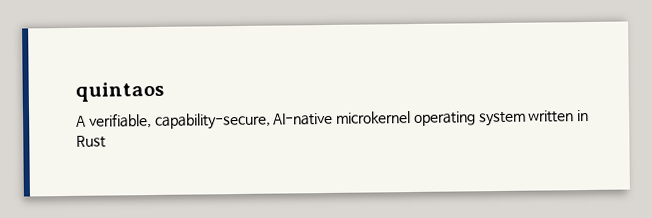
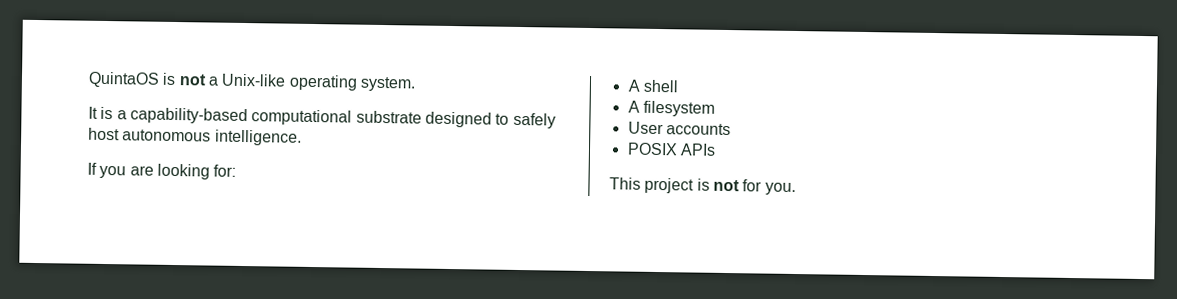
[75,81,164,102] [76,109,590,130] [76,135,106,148] quintaos // A verifiable, capability-secure, AI-native microkernel operating system written in Rust -> [88,71,416,92] [88,106,556,129] [88,127,302,146] [87,162,237,180] [627,79,679,93] [627,100,715,117] [627,121,731,136] [626,142,716,156] [609,177,796,196] QuintaOS is not a Unix-like operating system. // It is a capability-based computational substrate designed to safely host autonomous intelligence. // If you are looking for: // A shell // A filesystem // User accounts // POSIX APIs // This project is not for you.

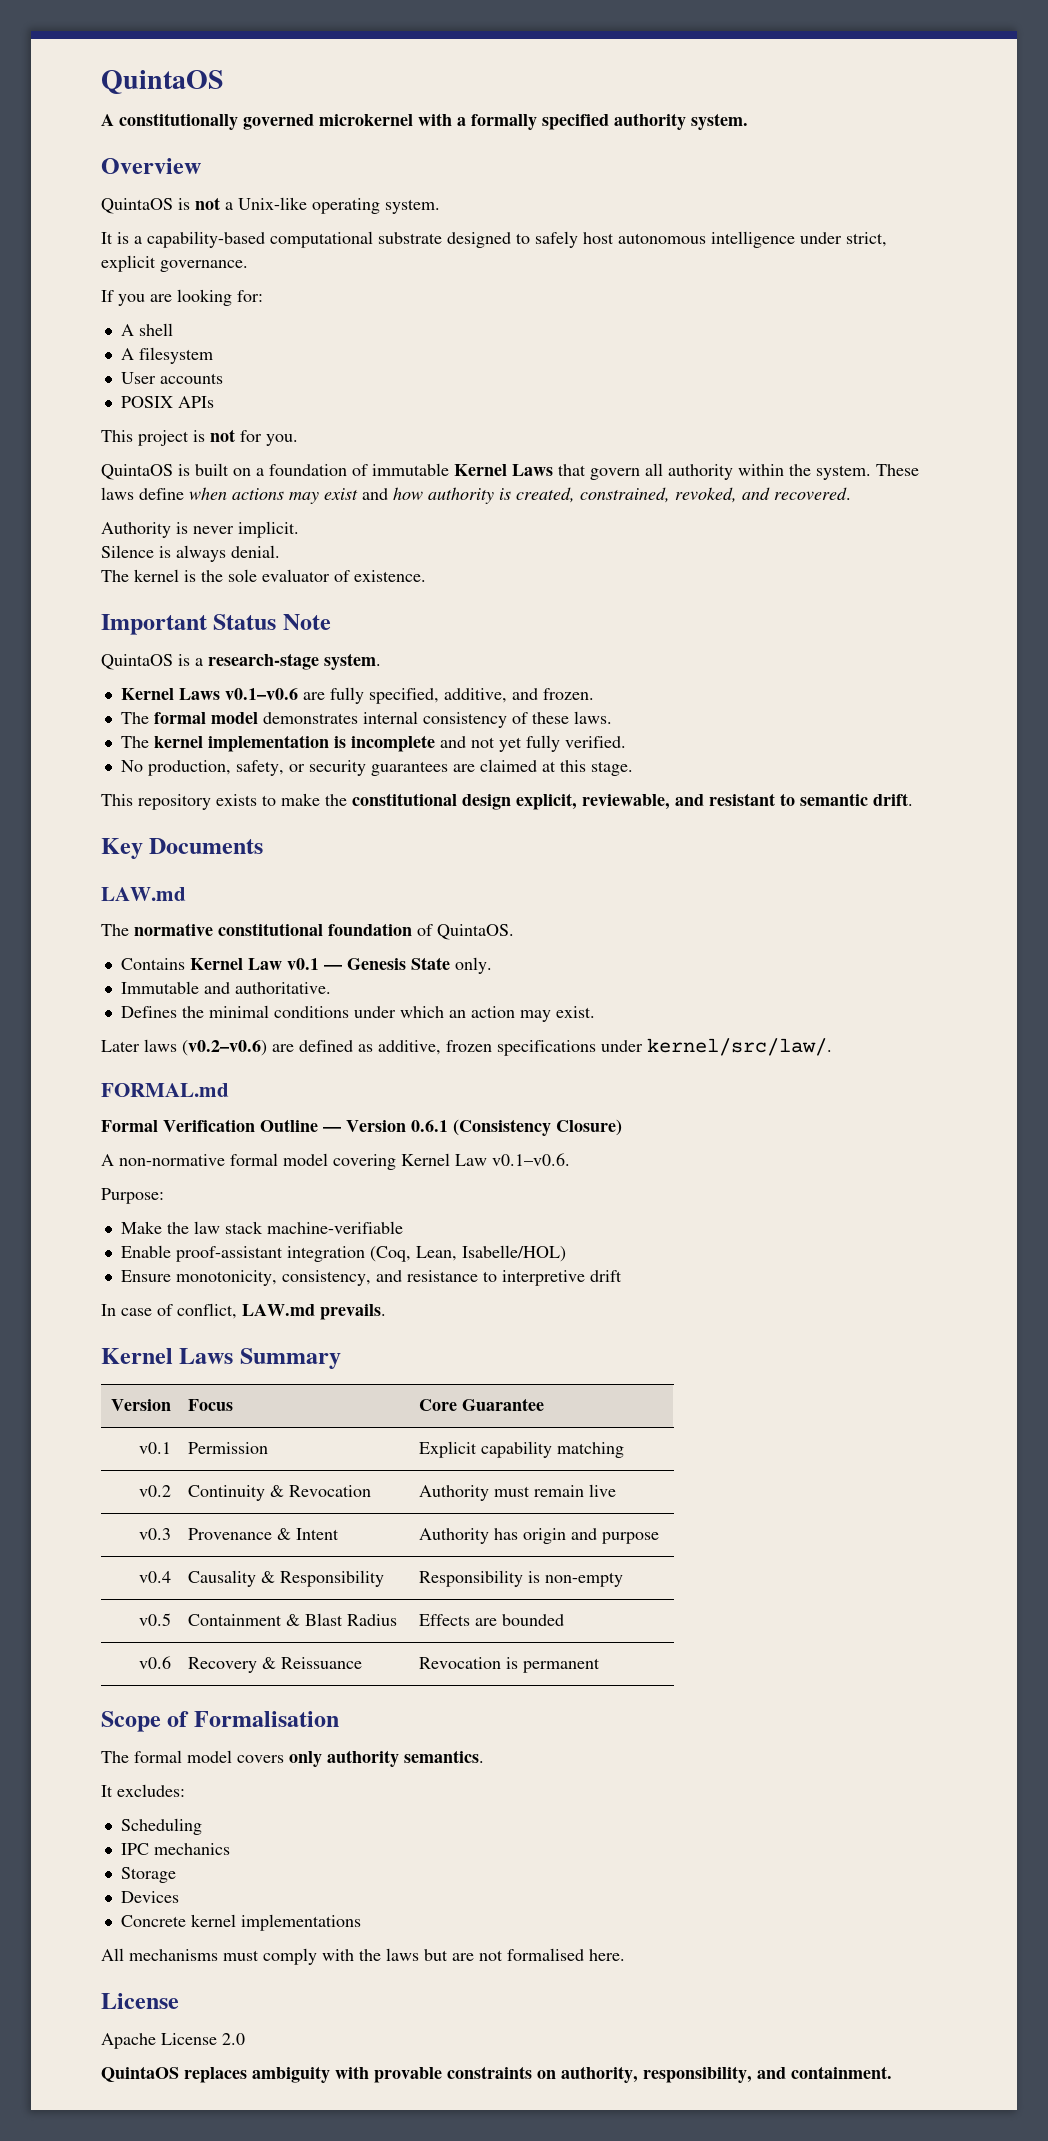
[88,71,160,88] QuintaOS -> [101,70,224,94] [101,113,748,130] [101,158,201,174] [101,198,173,214] QuintaOS // A constitutionally governed microkernel with a formally specified authority system. // Overview // QuintaOS
[214,129,302,146] intelligence. -> [711,231,887,248] [101,255,248,272] intelligence under strict, explicit governance.
(796, 189) none -> [101,463,919,480] [101,487,851,504] [101,521,299,538] [101,545,280,562] [101,569,426,582] [101,614,331,635] [101,653,381,670] [120,687,594,704] [120,711,612,728] [120,735,626,752] [120,759,633,776] [101,793,913,810] [101,838,264,859] [101,887,186,901] [101,923,514,940] [120,957,492,974] [120,981,331,994] [120,1005,595,1022] [101,1038,832,1056] [101,1083,229,1097] [101,1119,622,1136] [101,1153,570,1170] [101,1188,164,1204] [120,1221,403,1234] [120,1245,566,1262] [120,1270,622,1286] [101,1303,386,1320] [101,1348,341,1369] [111,1399,172,1411] [187,1399,233,1411] [418,1398,544,1411] [139,1442,172,1454] [187,1442,268,1454] [418,1441,624,1458] [139,1485,172,1497] [187,1485,371,1501] [418,1484,616,1501] [139,1528,172,1540] [187,1528,339,1540] [418,1528,659,1544] [139,1571,172,1583] [187,1570,384,1587] [418,1570,623,1587] [139,1613,172,1626] [187,1613,397,1626] [418,1614,564,1626] [139,1656,172,1669] [187,1657,362,1673] [418,1657,600,1673] [101,1711,339,1732] [101,1750,484,1767] [101,1784,185,1797] [120,1818,202,1835] [120,1843,230,1855] [120,1867,176,1883] [120,1891,179,1903] [120,1914,361,1931] [101,1948,625,1965] [101,1993,179,2009] [101,2033,245,2049] [101,2066,892,2083] // QuintaOS is built on a foundation of immutable Kernel Laws that govern all authority within the system. These laws define when actions may exist and how authority is created, constrained, revoked, and recovered. // Authority is never implicit. // Silence is always denial. // The kernel is the sole evaluator of existence. // Important Status Note // QuintaOS is a research-stage system. // Kernel Laws v0.1–v0.6 are fully specified, additive, and frozen. // The formal model demonstrates internal consistency of these laws. // The kernel implementation is incomplete and not yet fully verified. // No production, safety, or security guarantees are claimed at this stage. // This repository exists to make the constitutional design explicit, reviewable, and resistant to semantic drift. // Key Documents // LAW.md // The normative constitutional foundation of QuintaOS. // Contains Kernel Law v0.1 — Genesis State only. // Immutable and authoritative. // Defines the minimal conditions under which an action may exist. // Later laws (v0.2–v0.6) are defined as additive, frozen specifications under kernel/src/law/. // FORMAL.md // Formal Verification Outline — Version 0.6.1 (Consistency Closure) // A non-normative formal model covering Kernel Law v0.1–v0.6. // Purpose: // Make the law stack machine-verifiable // Enable proof-assistant integration (Coq, Lean, Isabelle/HOL) // Ensure monotonicity, consistency, and resistance to interpretive drift // In case of conflict, LAW.md prevails. // Kernel Laws Summary // Version | Focus | Core Guarantee // v0.1 | Permission | Explicit capability matching // v0.2 | Continuity & Revocation | Authority must remain live // v0.3 | Provenance & Intent | Authority has origin and purpose // v0.4 | Causality & Responsibility | Responsibility is non-empty // v0.5 | Containment & Blast Radius | Effects are bounded // v0.6 | Recovery & Reissuance | Revocation is permanent // Scope of Formalisation // The formal model covers only authority semantics. // It excludes: // Scheduling // IPC mechanics // Storage // Devices // Concrete kernel implementations // All mechanisms must comply with the laws but are not formalised here. // License // Apache License 2.0 // QuintaOS replaces ambiguity with provable constraints on authority, responsibility, and containment.

